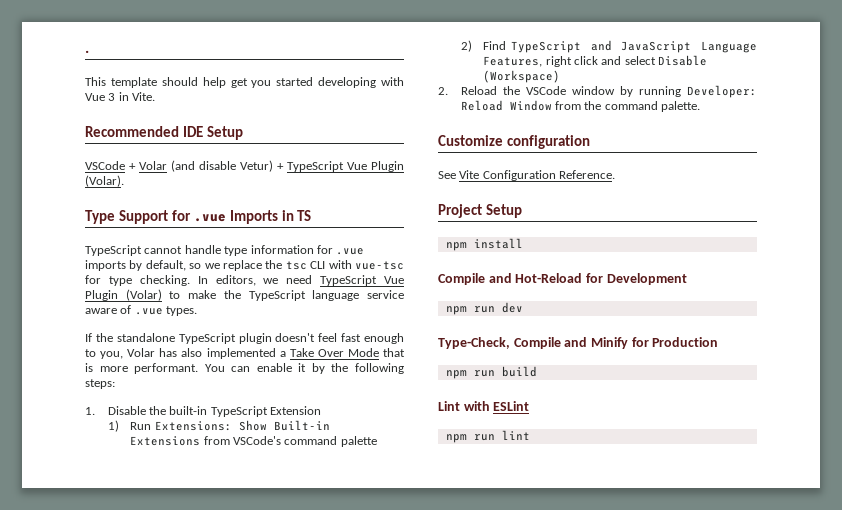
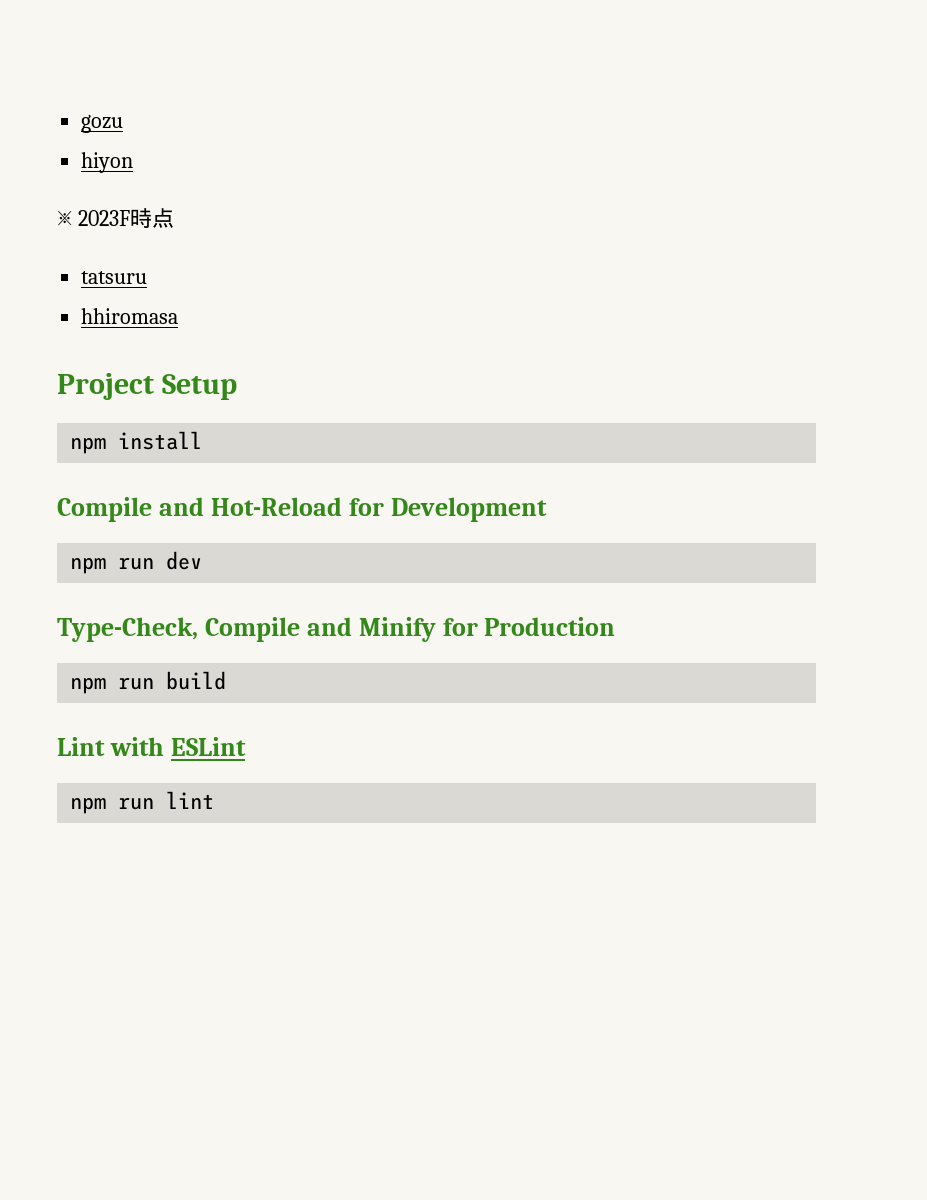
[85,50,89,53] [85,77,404,88] [85,92,156,101] [85,126,243,140] [85,160,404,172] [85,175,124,187] [85,210,312,224] [85,245,365,256] [85,260,404,271] [85,275,404,286] [85,289,405,301] [85,305,198,316] [85,333,404,344] [85,348,405,359] [85,363,404,374] [85,379,115,389] [85,406,322,417] [107,420,330,432] [130,436,377,447] [460,40,757,53] [483,55,708,67] [483,70,561,83] [438,85,757,98] [460,100,701,112] [438,135,590,149] [438,170,616,181] . // This template should help get you started developing with Vue 3 in Vite. // Recommended IDE Setup // VSCode + Volar (and disable Vetur) + TypeScript Vue Plugin (Volar). // Type Support for .vue Imports in TS // TypeScript cannot handle type information for .vue imports by default, so we replace the tsc CLI with vue-tsc for type checking. In editors, we need TypeScript Vue Plugin (Volar) to make the TypeScript language service aware of .vue types. // If the standalone TypeScript plugin doesn't feel fast enough to you, Volar has also implemented a Take Over Mode that is more performant. You can enable it by the following steps: // 1. Disable the built-in TypeScript Extension // 1) Run Extensions: Show Built-in Extensions from VSCode's command palette // 2) Find TypeScript and JavaScript Language Features, right click and select Disable (Workspace) // 2. Reload the VSCode window by running Developer: Reload Window from the command palette. // Customize configuration // See Vite Configuration Reference. -> [81,115,124,133] [81,152,134,173] [57,208,174,228] [81,271,148,284] [81,308,179,324] gozu // hiyon // ※ 2023F時点 // tatsuru // hhiromasa

